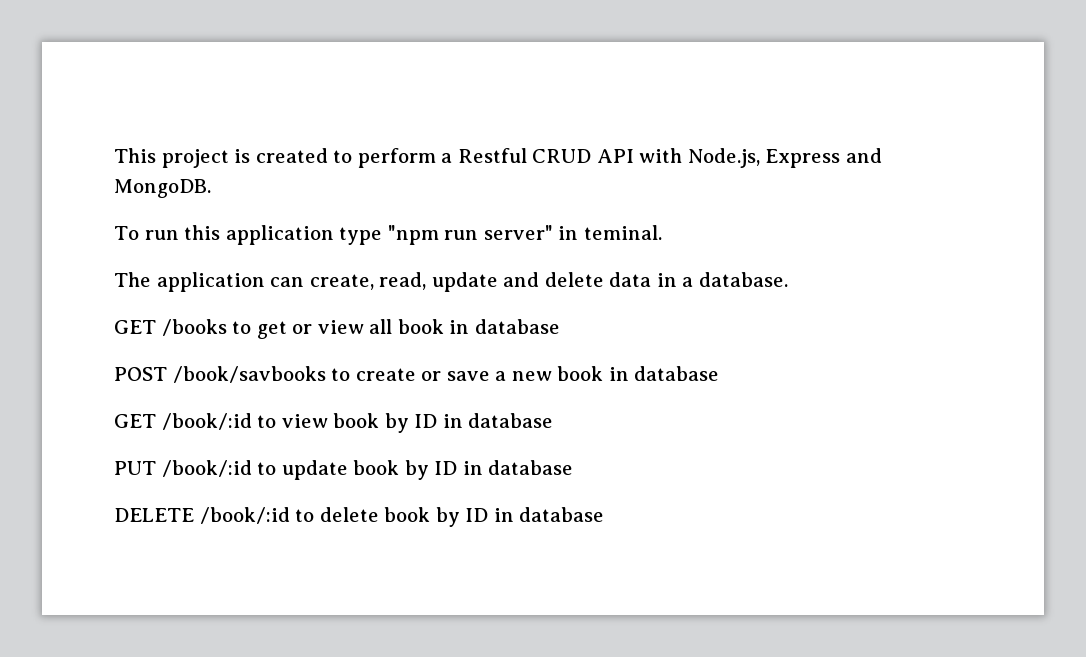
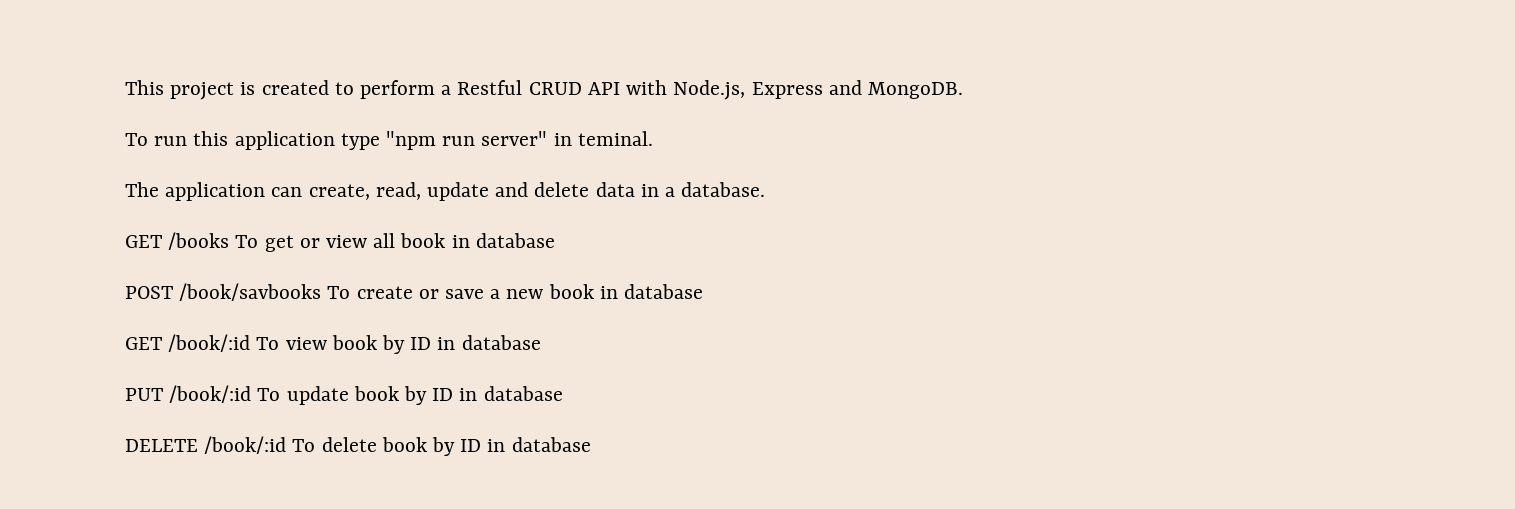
[232,321,252,334] to -> [235,235,259,248] To
[331,368,351,381] to -> [327,286,351,299] To
[257,415,277,428] to -> [256,337,280,350] To
[257,462,277,475] to -> [257,388,281,401] To
[295,509,315,522] to -> [292,439,316,452] To

